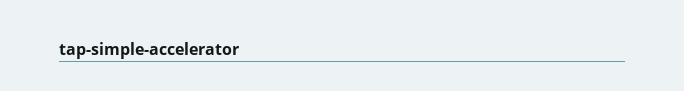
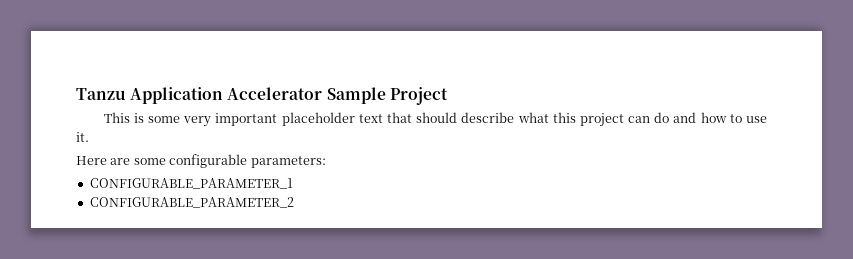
[59,42,239,59] tap-simple-accelerator -> [76,87,448,105] [103,112,767,127] [76,132,89,142] [76,154,326,168] [89,178,293,189] [89,197,294,208] Tanzu Application Accelerator Sample Project // This is some very important placeholder text that should describe what this project can do and how to use it. // Here are some configurable parameters: // CONFIGURABLE_PARAMETER_1 // CONFIGURABLE_PARAMETER_2

